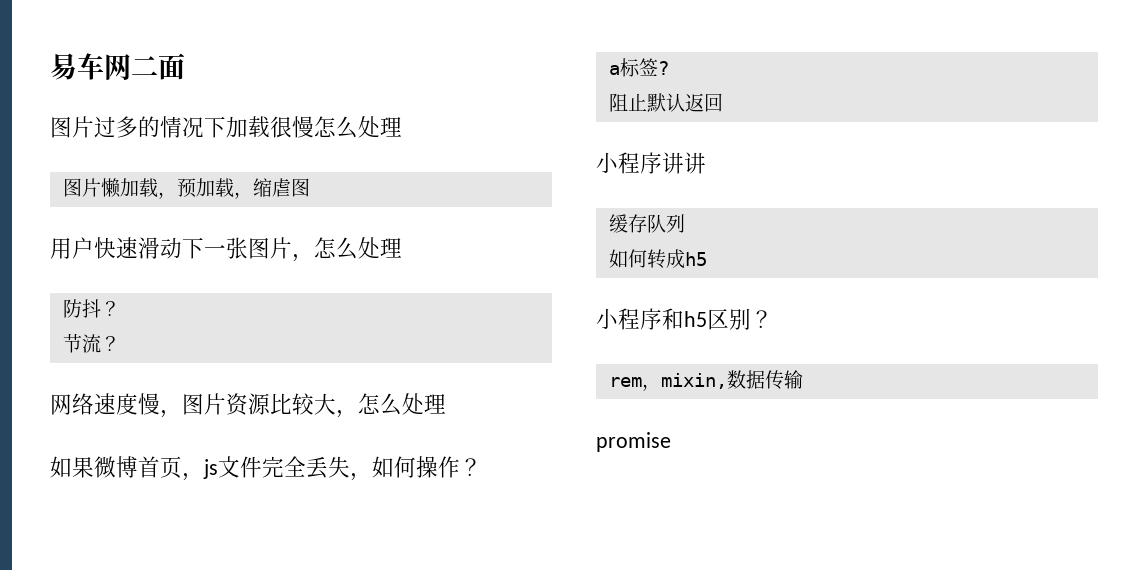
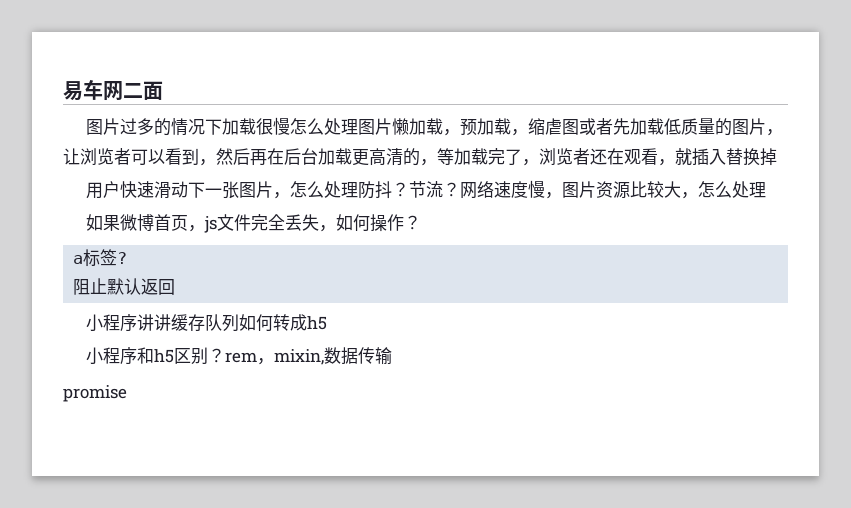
(402, 127) // -> (358, 127) none
(310, 187) none -> [578,118,783,136] [63,148,777,166] 或者先加载低质量的图片，让浏览者可以看到，然后再在后台加载更高清的，等加载完了，浏览者还在观看，就插入替换掉
(402, 248) // -> (358, 190) none
(120, 308) // -> (409, 189) none
(120, 343) // -> (460, 189) none
(706, 163) // -> (171, 322) none
(685, 223) // -> (239, 323) none
(773, 319) // -> (225, 355) none

